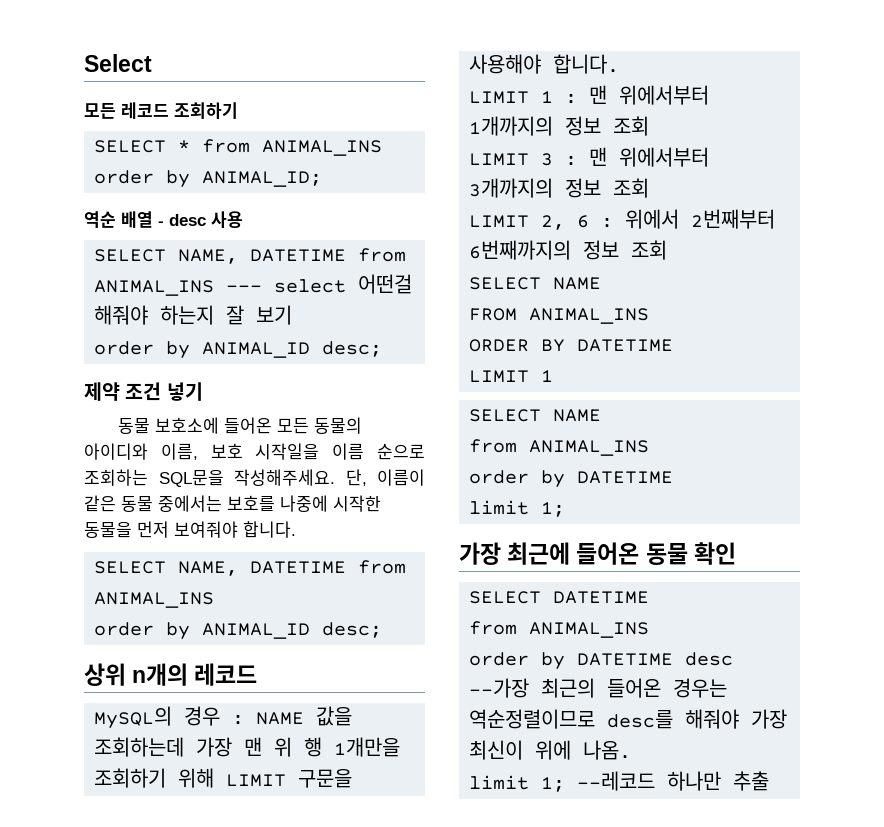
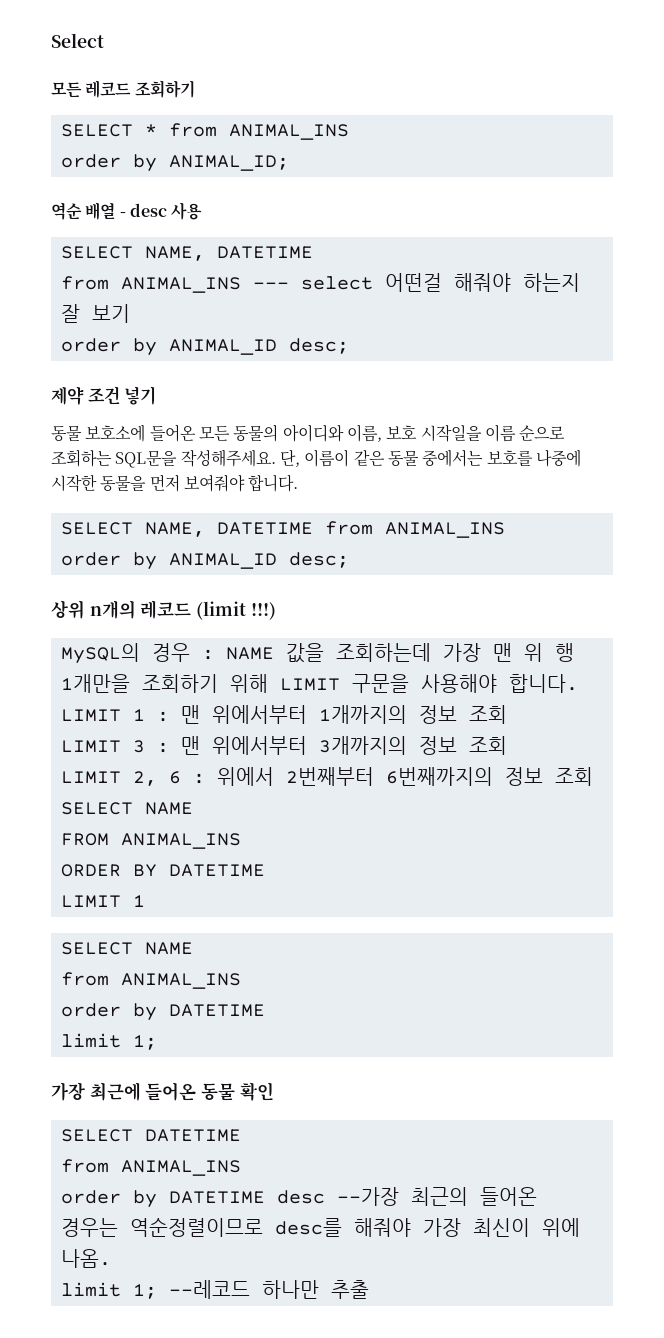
(347, 255) none -> (313, 252) //
(258, 674) none -> [196,601,276,620] (limit !!!)

